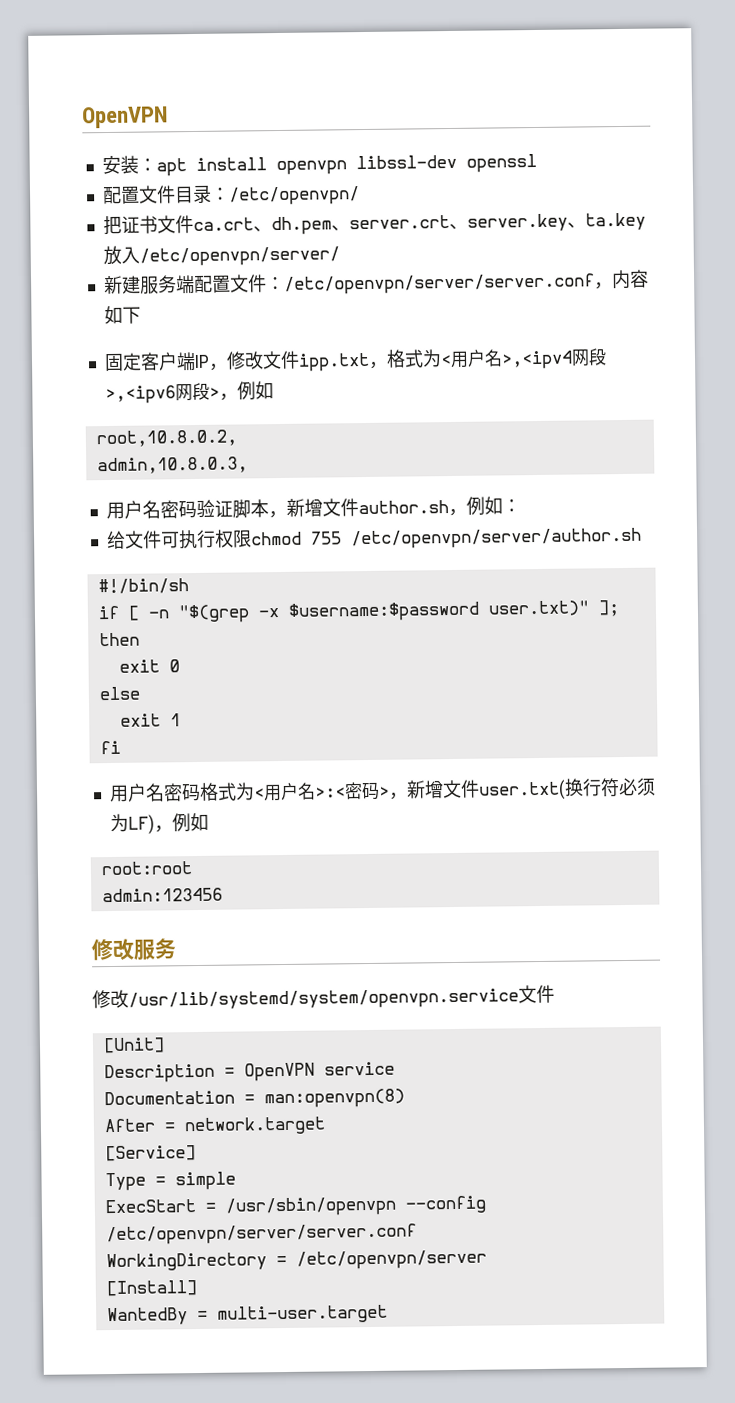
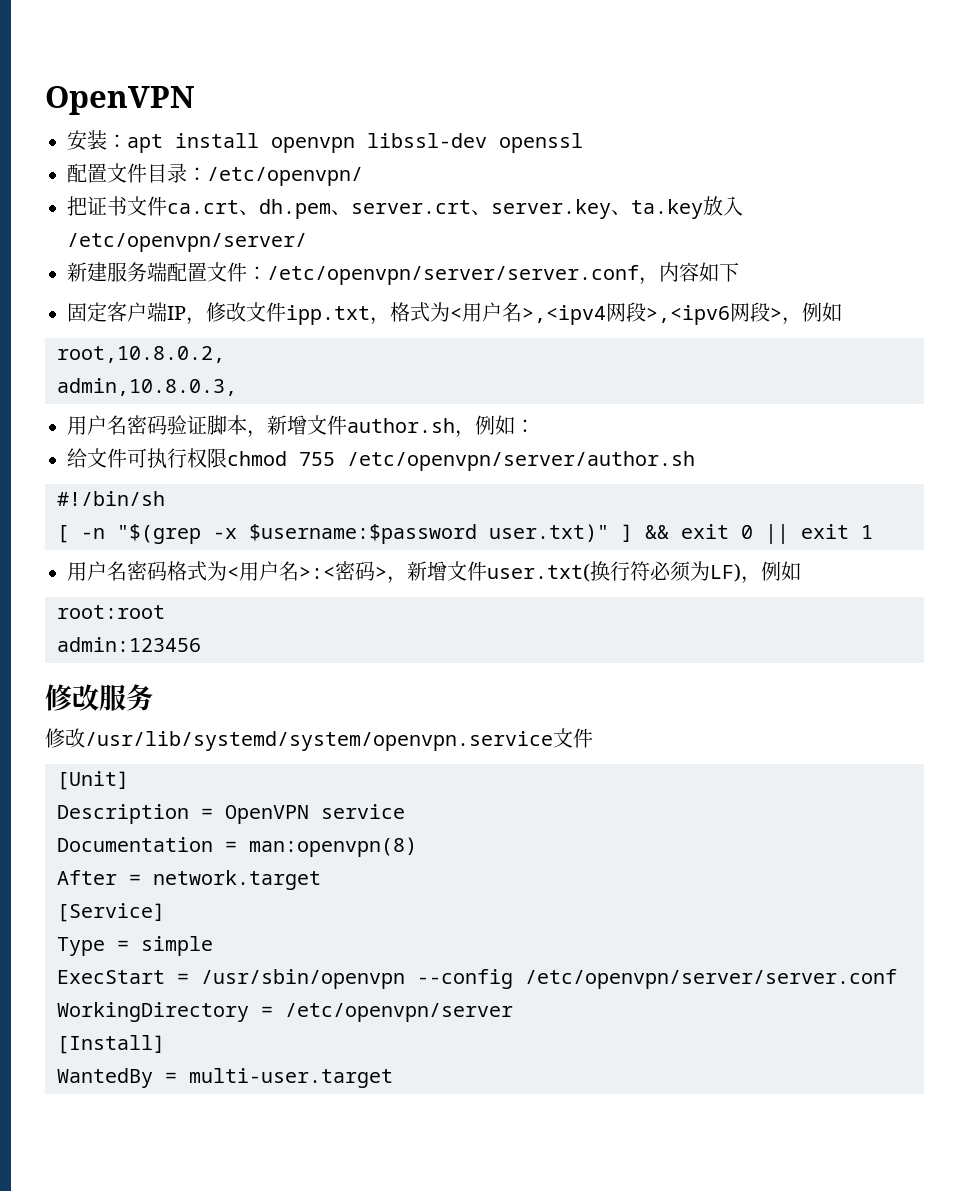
[97,605,120,620] if -> (165, 498) none
[597,600,620,617] [98,632,140,647] ]; then // -> [621,524,669,542] ] &&
[98,686,140,701] // else // -> [765,524,789,544] ||
[99,740,121,755] // fi -> (873, 532) none

